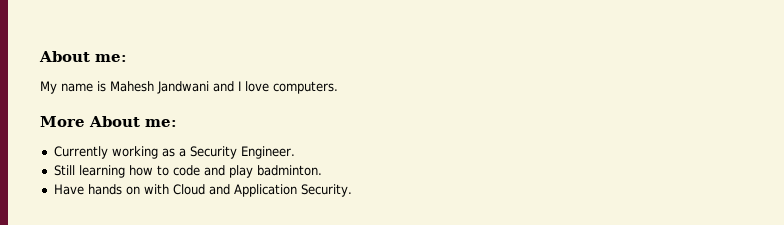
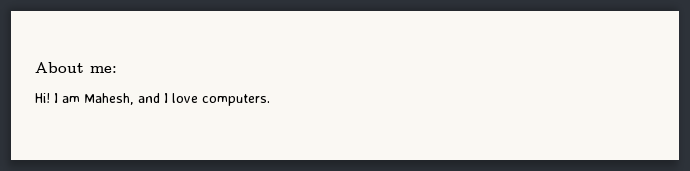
[39,51,127,62] [40,81,209,94] About me: // My name is Mahesh Jandwani -> [35,62,117,73] [35,93,134,105] About me: // Hi! I am Mahesh,
[40,116,177,127] [53,146,295,159] [53,165,322,178] [53,184,352,197] // More About me: // Currently working as a Security Engineer. // Still learning how to code and play badminton. // Have hands on with Cloud and Application Security. -> (270, 100) none

